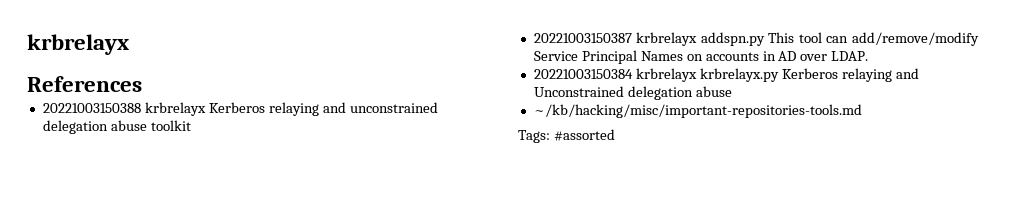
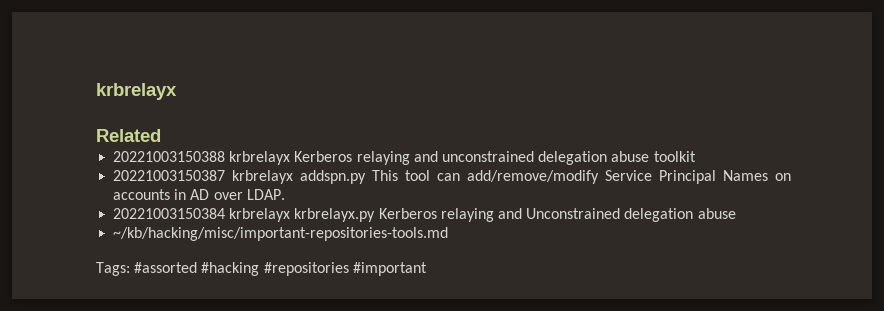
[27,76,142,92] References -> [96,129,161,142] Related
(615, 135) none -> [201,262,427,276] #hacking #repositories #important

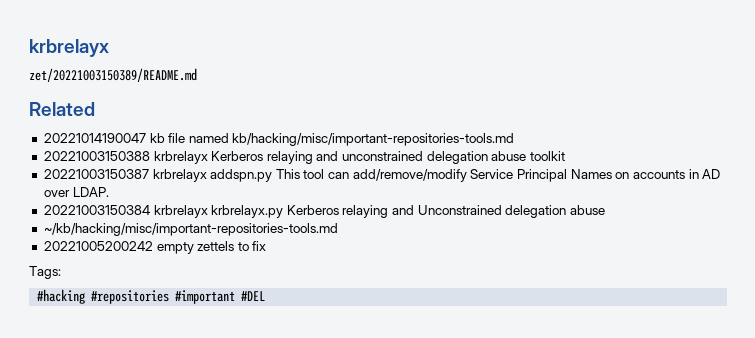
[96,83,177,100] krbrelayx -> [29,39,109,57] [29,68,197,82] krbrelayx // zet/20221003150389/README.md
(161, 135) none -> [43,133,515,146] // 20221014190047 kb file named kb/hacking/misc/important-repositories-tools.md
(449, 234) none -> [43,241,267,254] // 20221005200242 empty zettels to fix
[134,262,198,273] #assorted -> (61, 272) //
(427, 269) none -> [241,291,266,301] #DEL

